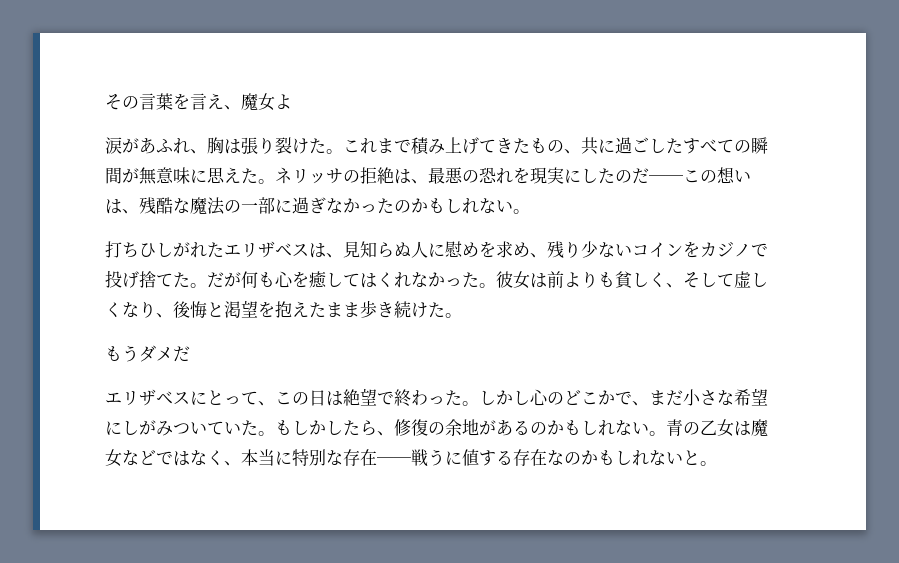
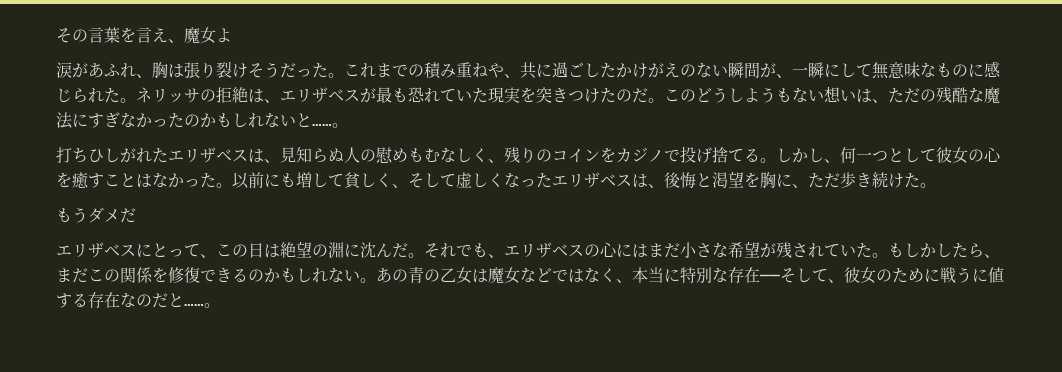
(309, 146) none -> [248,62,312,78] そうだっ
[411,137,768,155] [105,167,241,185] 積み上げてきたもの、共に過ごしたすべての瞬間が無意味に思え -> [408,61,1001,79] [56,88,104,103] の積み重ねや、共に過ごしたかけがえのない瞬間が、一瞬にして無意味なものに感じられ
[428,167,717,184] 最悪の恐れを現実にしたのだ──この -> [280,87,824,103] エリザベスが最も恐れていた現実を突きつけたのだ。このどうしようもない
(139, 211) none -> [888,88,936,103] ただの
[224,197,309,214] の一部に過 -> [72,113,104,128] にす
(513, 206) none -> [296,113,332,127] と……
[428,241,632,258] に慰めを求め、残り少ない -> [360,147,552,164] の慰めもむなしく、残りの
[173,271,615,289] た。だが何も心を癒してはくれなかった。彼女は前よりも -> [744,147,1001,164] [56,172,344,189] る。しかし、何一つとして彼女の心を癒すことはなかった。以前にも増して
[139,301,156,318] り -> [520,172,648,188] ったエリザベスは
[275,301,360,318] 抱えたまま -> [760,172,840,189] 胸に、ただ
[377,389,649,407] で終わった。しかし心のどこかで、 -> [312,242,648,258] の淵に沈んだ。それでも、エリザベスの心には
[105,420,207,436] にしがみつい -> [760,242,824,258] が残され
[394,419,513,436] 修復の余地があ -> [56,267,232,283] まだこの関係を修復でき
(666, 433) none -> [376,268,408,283] あの
(411, 460) none -> [780,267,940,284] そして、彼女のために
[581,450,700,466] かもしれないと -> [152,293,204,308] だと……

